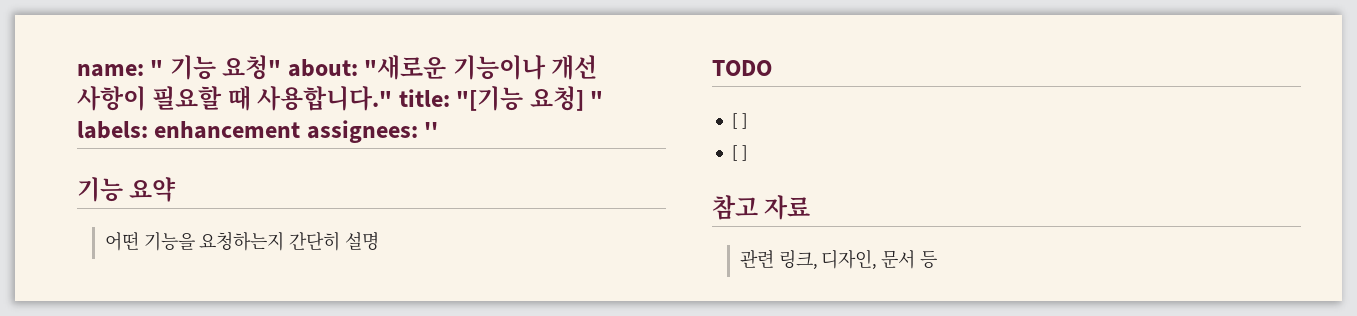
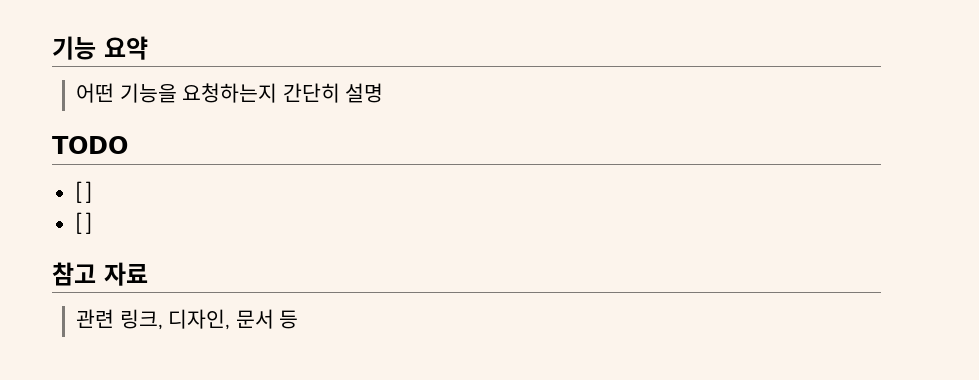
[77,55,598,80] [77,86,604,111] [77,120,439,143] name: " 기능 요청" about: "새로운 기능이나 개선 사항이 필요할 때 사용합니다." title: "[기능 요청] " labels: enhancement assignees: '' // -> (52, 48) none

